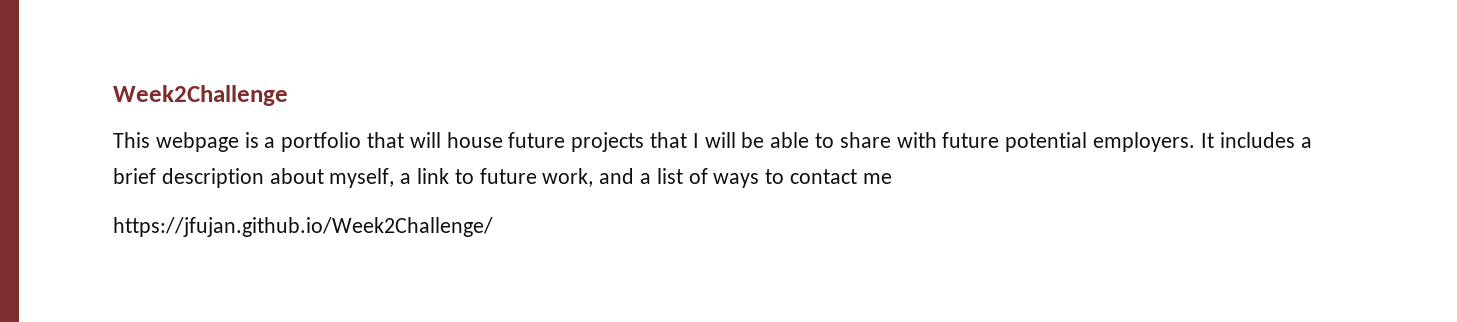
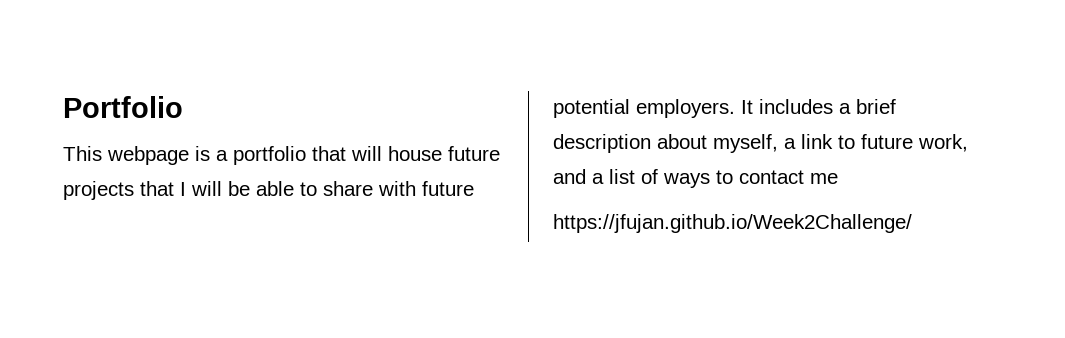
[113,85,288,106] Week2Challenge -> [63,96,183,118] Portfolio

